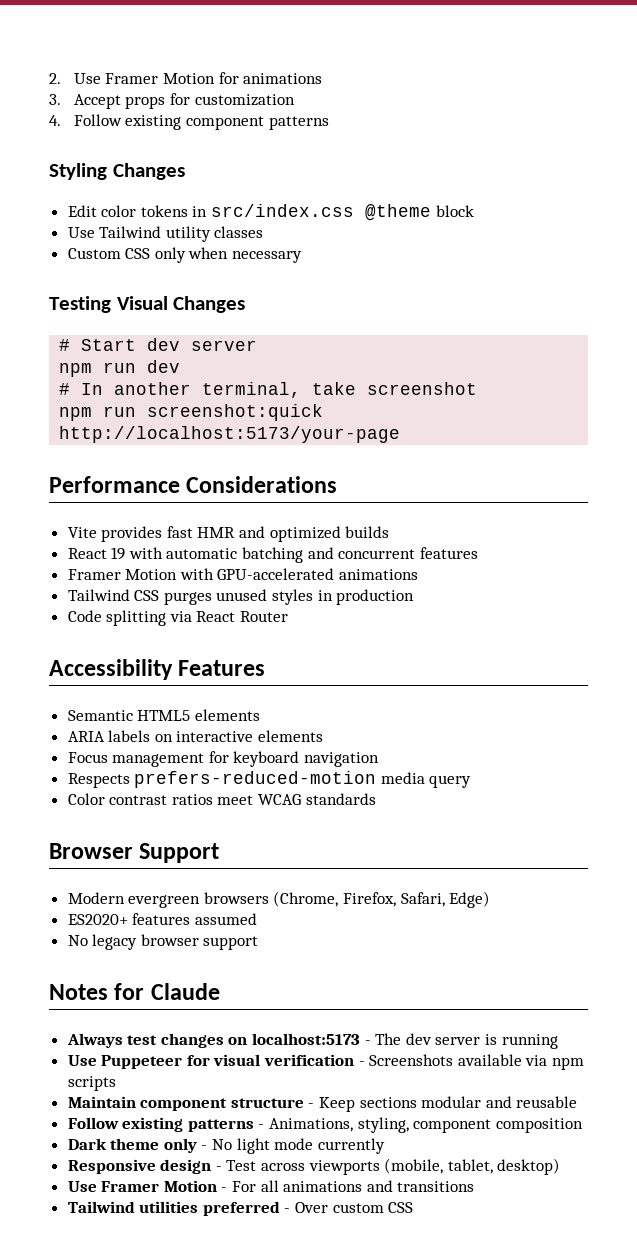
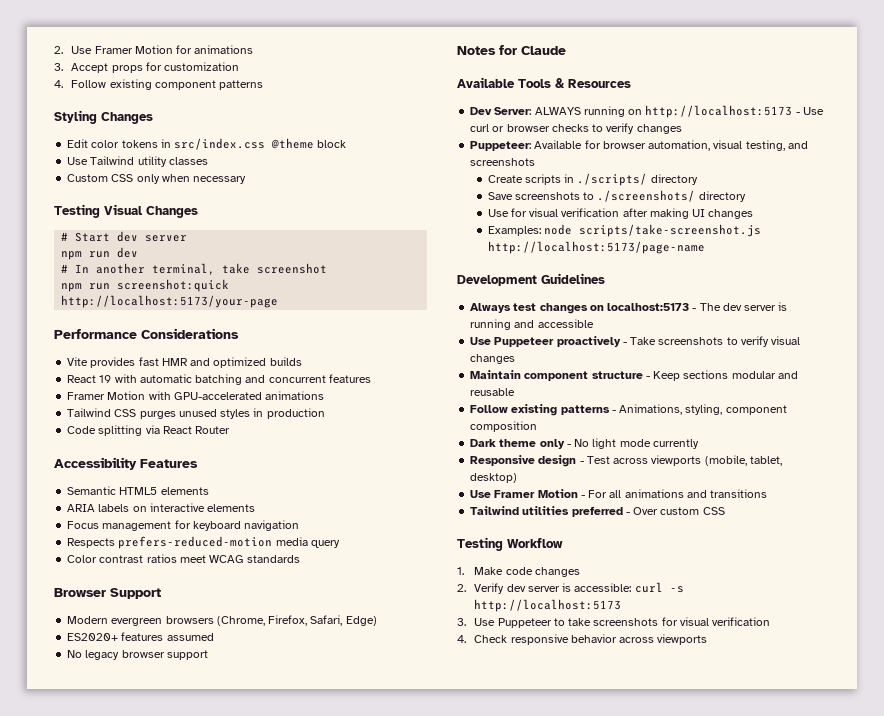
(220, 991) none -> [457,77,631,88] [470,105,824,118] [470,123,682,134] [470,140,808,151] [470,158,536,166] [487,173,698,186] [487,190,746,202] [487,208,754,219] [487,224,761,237] [487,241,705,254] [457,273,605,286] // Available Tools & Resources // Dev Server: ALWAYS running on http://localhost:5173 - Use curl or browser checks to verify changes // Puppeteer: Available for browser automation, visual testing, and screenshots // Create scripts in ./scripts/ directory // Save screenshots to ./screenshots/ directory // Use for visual verification after making UI changes // Examples: node scripts/take-screenshot.js http://localhost:5173/page-name // Development Guidelines
[67,1054,585,1070] [67,1076,116,1091] // Use Puppeteer for visual verification - Screenshots available via npm scripts -> [514,319,594,328] [470,336,801,347] [470,354,516,364] and accessible // Use Puppeteer proactively - Take screenshots to verify visual changes
(414, 1207) none -> [457,537,563,551] [457,567,580,577] [457,582,684,594] [474,599,622,612] [457,617,771,628] [457,634,708,645] // Testing Workflow // 1. Make code changes // 2. Verify dev server is accessible: curl -s http://localhost:5173 // 3. Use Puppeteer to take screenshots for visual verification // 4. Check responsive behavior across viewports

